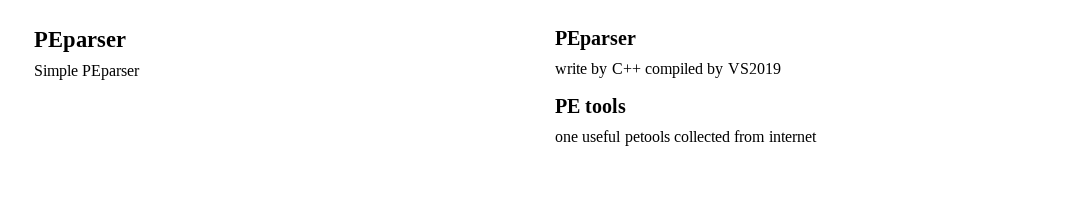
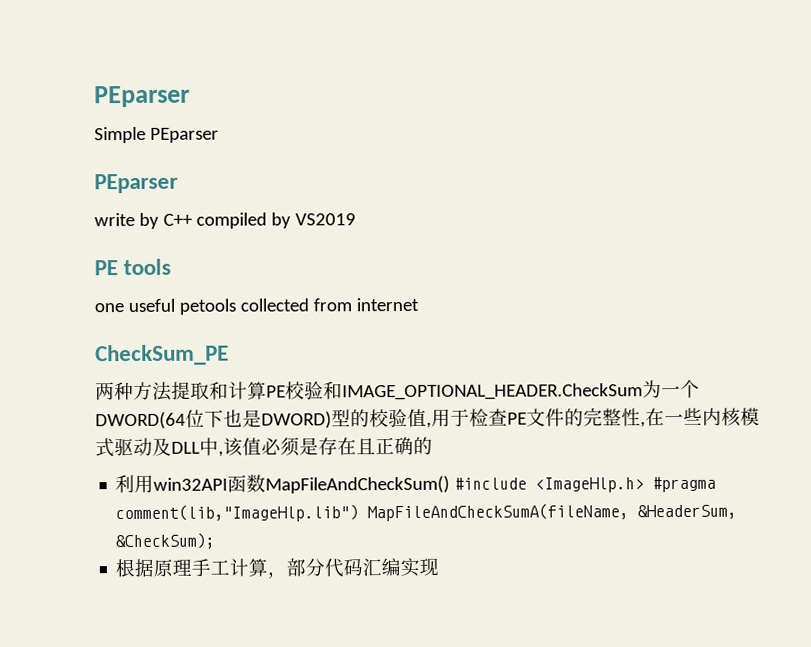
(817, 136) none -> [95,344,229,366] [95,379,700,401] [95,407,760,430] [95,436,433,458] [115,474,717,494] [115,503,738,523] [115,532,216,550] [115,557,440,579] // CheckSum_PE // 两种方法提取和计算PE校验和IMAGE_OPTIONAL_HEADER.CheckSum为一个DWORD(64位下也是DWORD)型的校验值,用于检查PE文件的完整性,在一些内核模式驱动及DLL中,该值必须是存在且正确的 // 利用win32API函数MapFileAndCheckSum() #include <ImageHlp.h> #pragma comment(lib,"ImageHlp.lib") MapFileAndCheckSumA(fileName, &HeaderSum, &CheckSum); // 根据原理手工计算，部分代码汇编实现

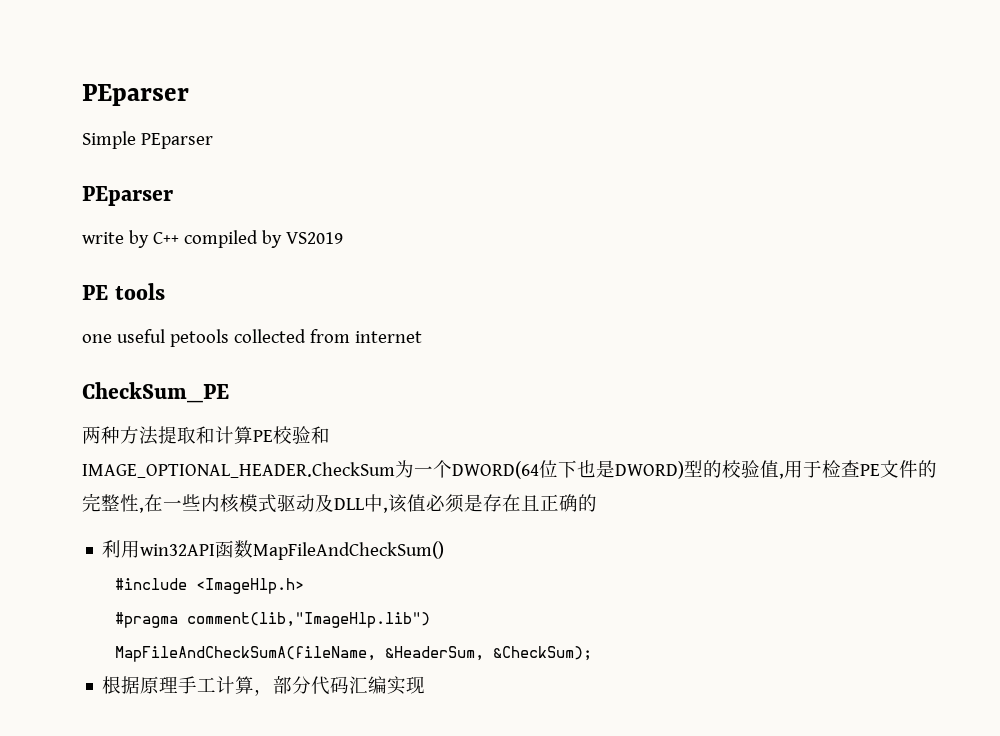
(343, 390) none -> (330, 435) //
(451, 484) none -> (445, 550) //
(645, 485) none -> (305, 586) //
(360, 513) none -> (431, 620) //

